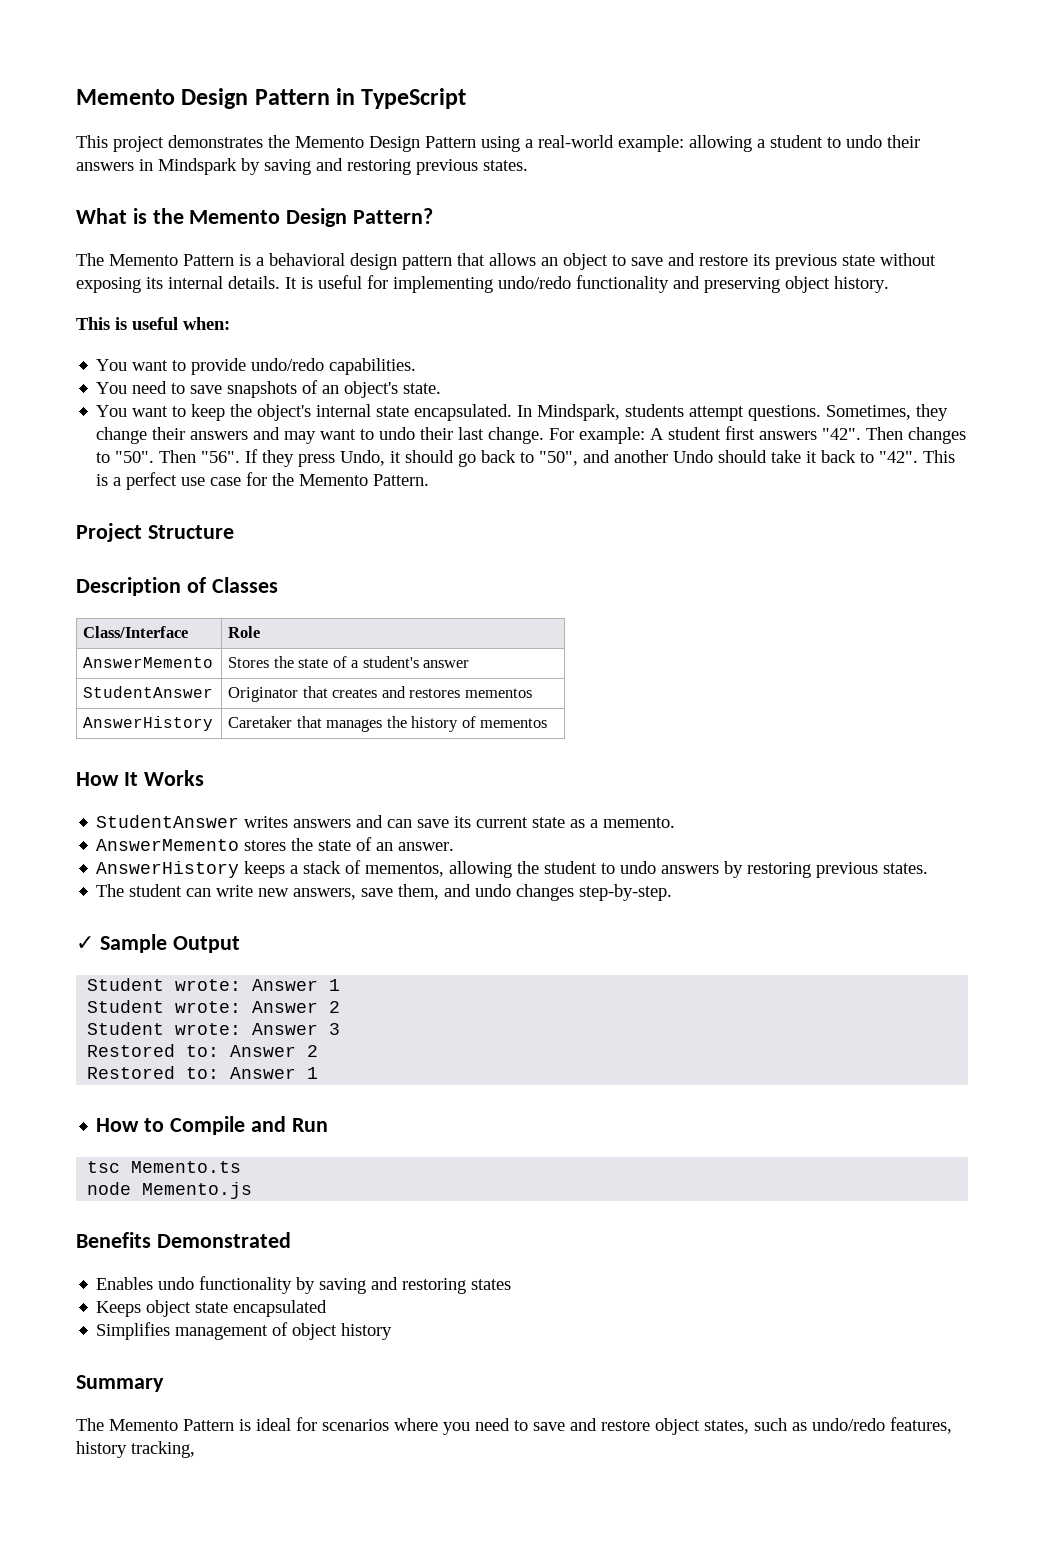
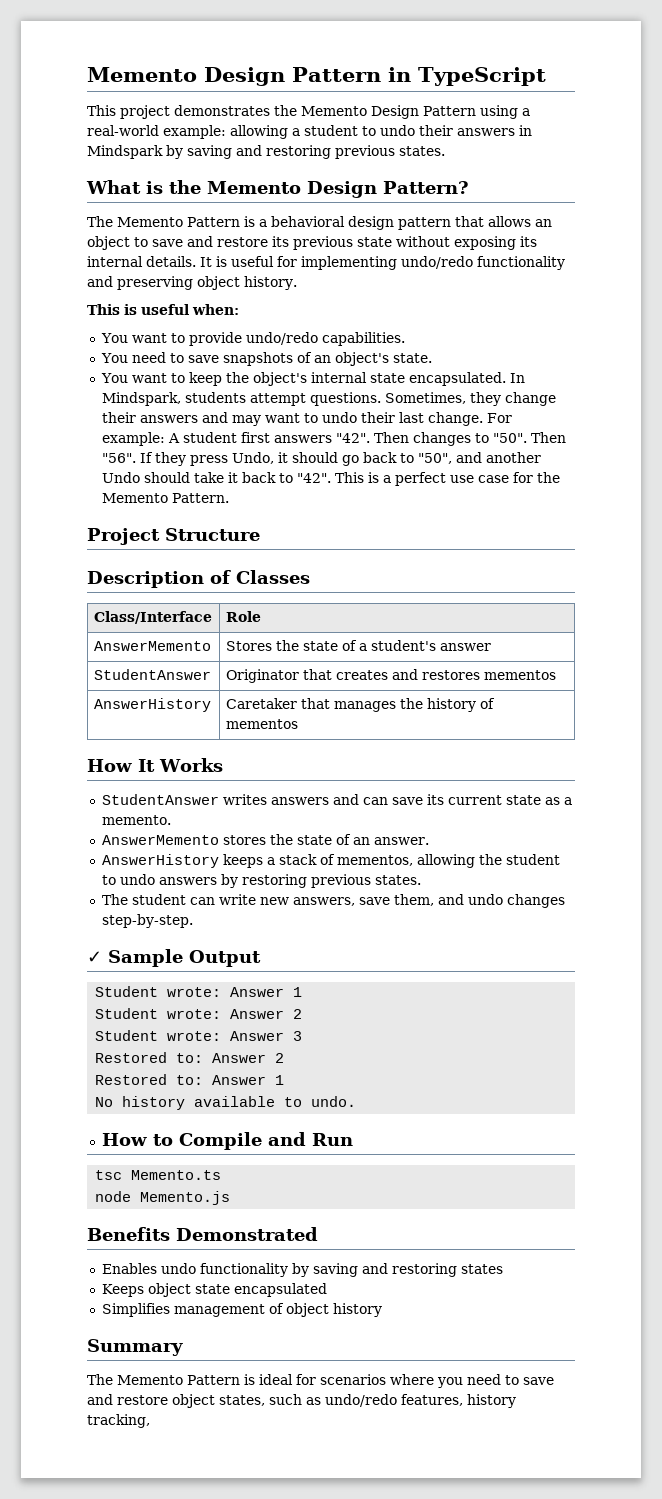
(319, 1073) none -> [95,1096,357,1110] // No history available to undo.

